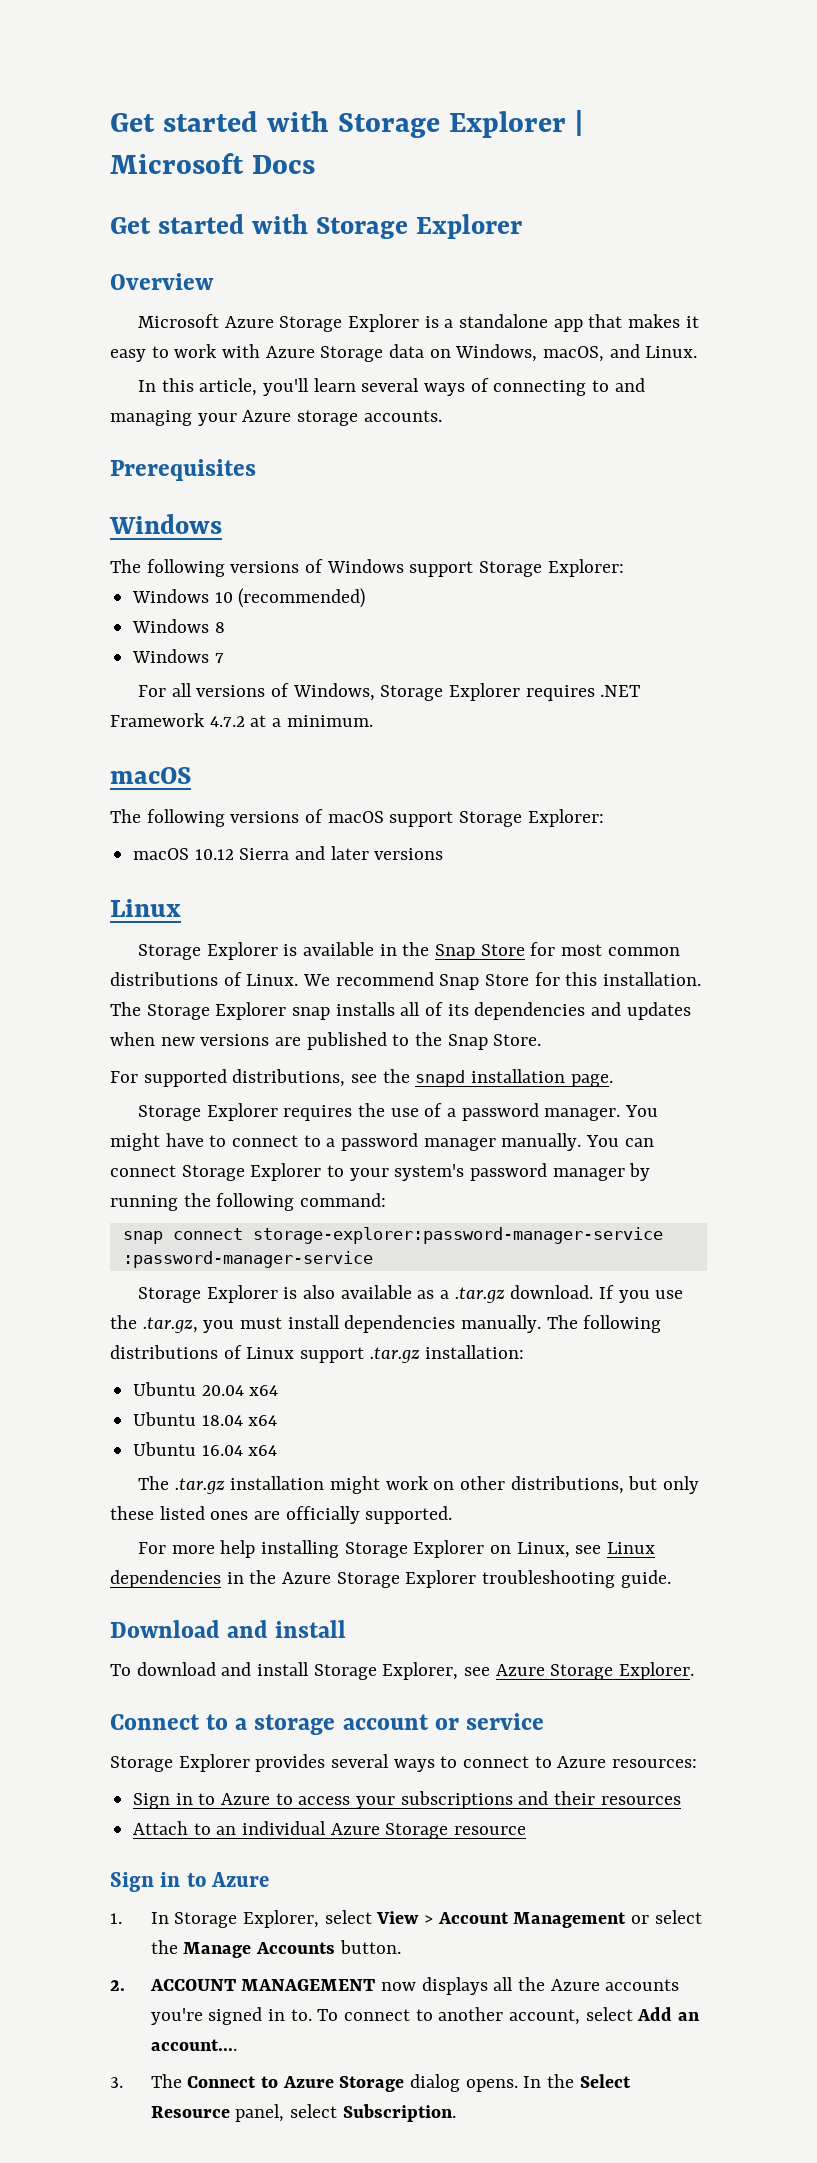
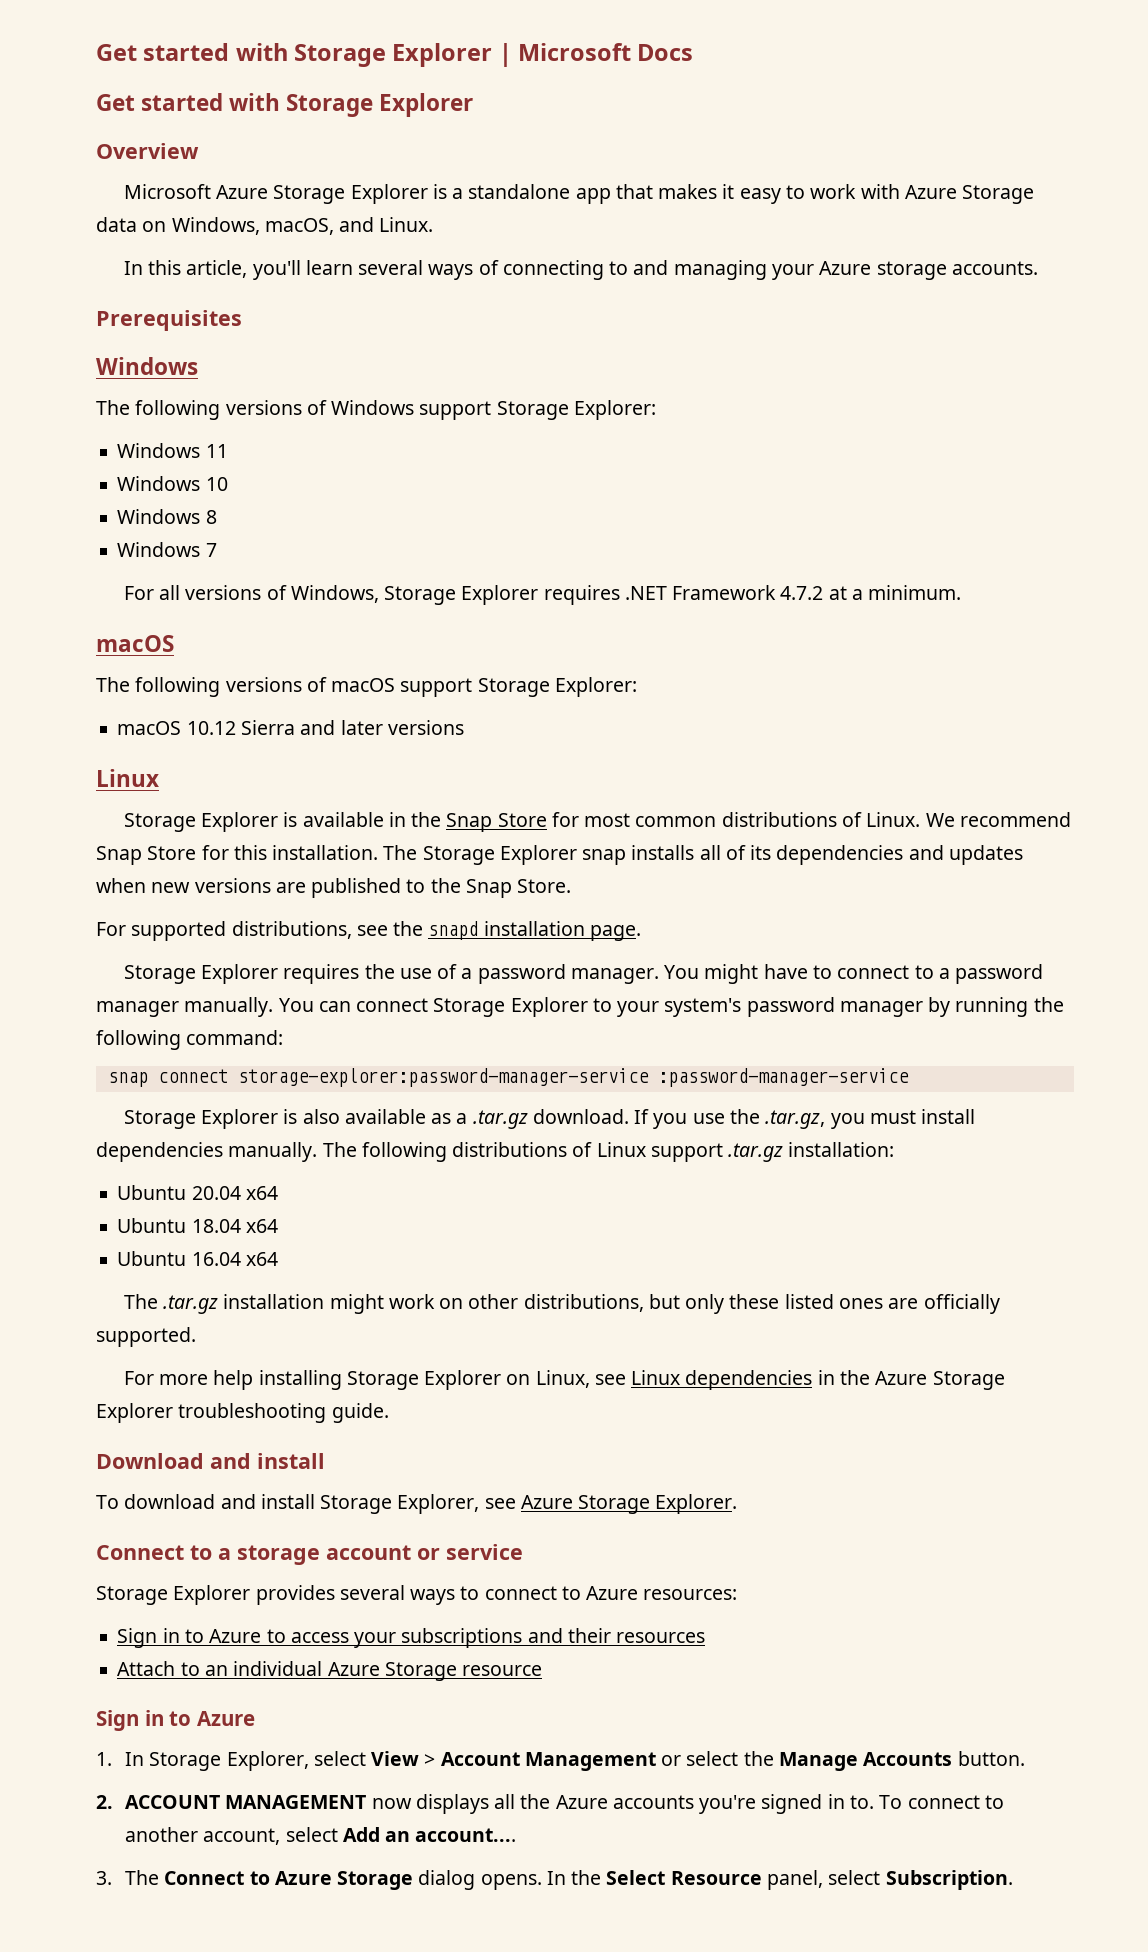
(624, 568) none -> [117,443,228,458] // Windows 11
[238,588,366,608] (recommended) -> (228, 484) none

